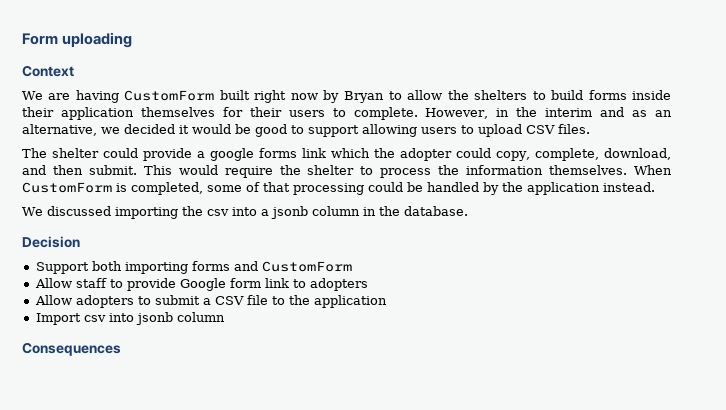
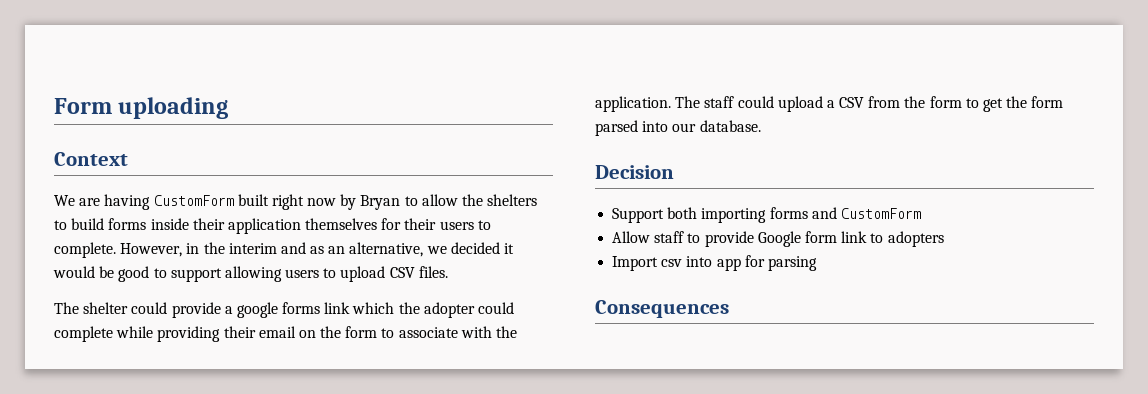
[496,148,671,161] [22,165,672,178] [22,182,655,195] [22,206,400,219] copy, complete, download, and then submit. This would require the shelter to process the information themselves. When CustomForm is completed, some of that processing could be handled by the application instead. // We discussed importing the csv into a jsonb column in the -> [54,326,518,342] [595,96,1064,112] [595,120,697,136] complete while providing their email on the form to associate with the application. The staff could upload a CSV from the form to get the form parsed into our
[34,295,387,308] // Allow adopters to submit a CSV file to the application -> (944, 239) none
[135,312,225,325] jsonb column -> [716,255,817,271] app for parsing

